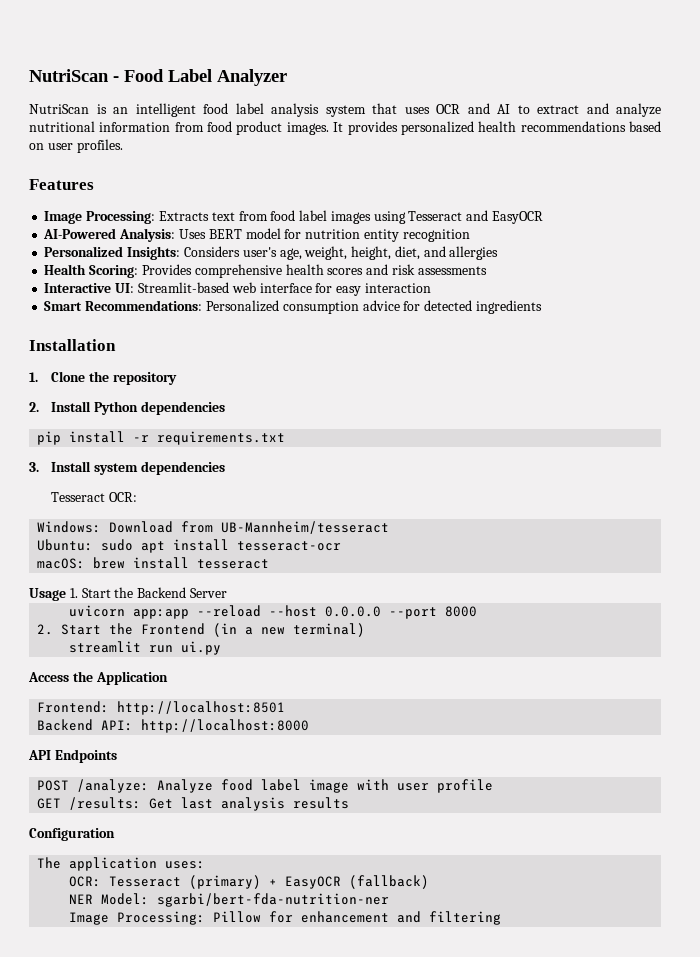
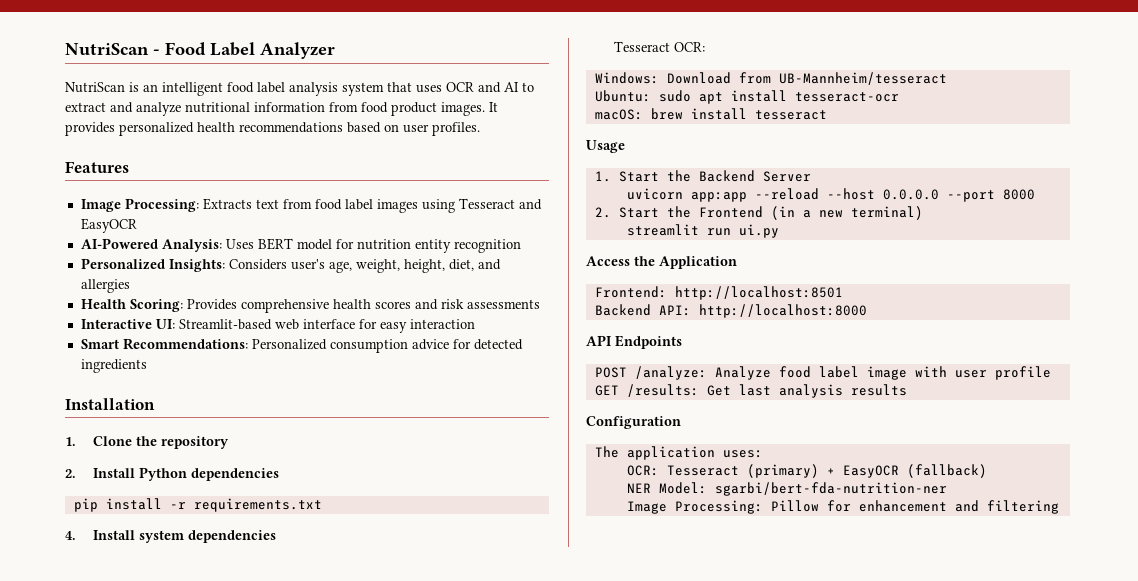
[29,462,39,472] 3. -> [65,531,76,540] 4.
(66, 594) none -> (625, 146) //

